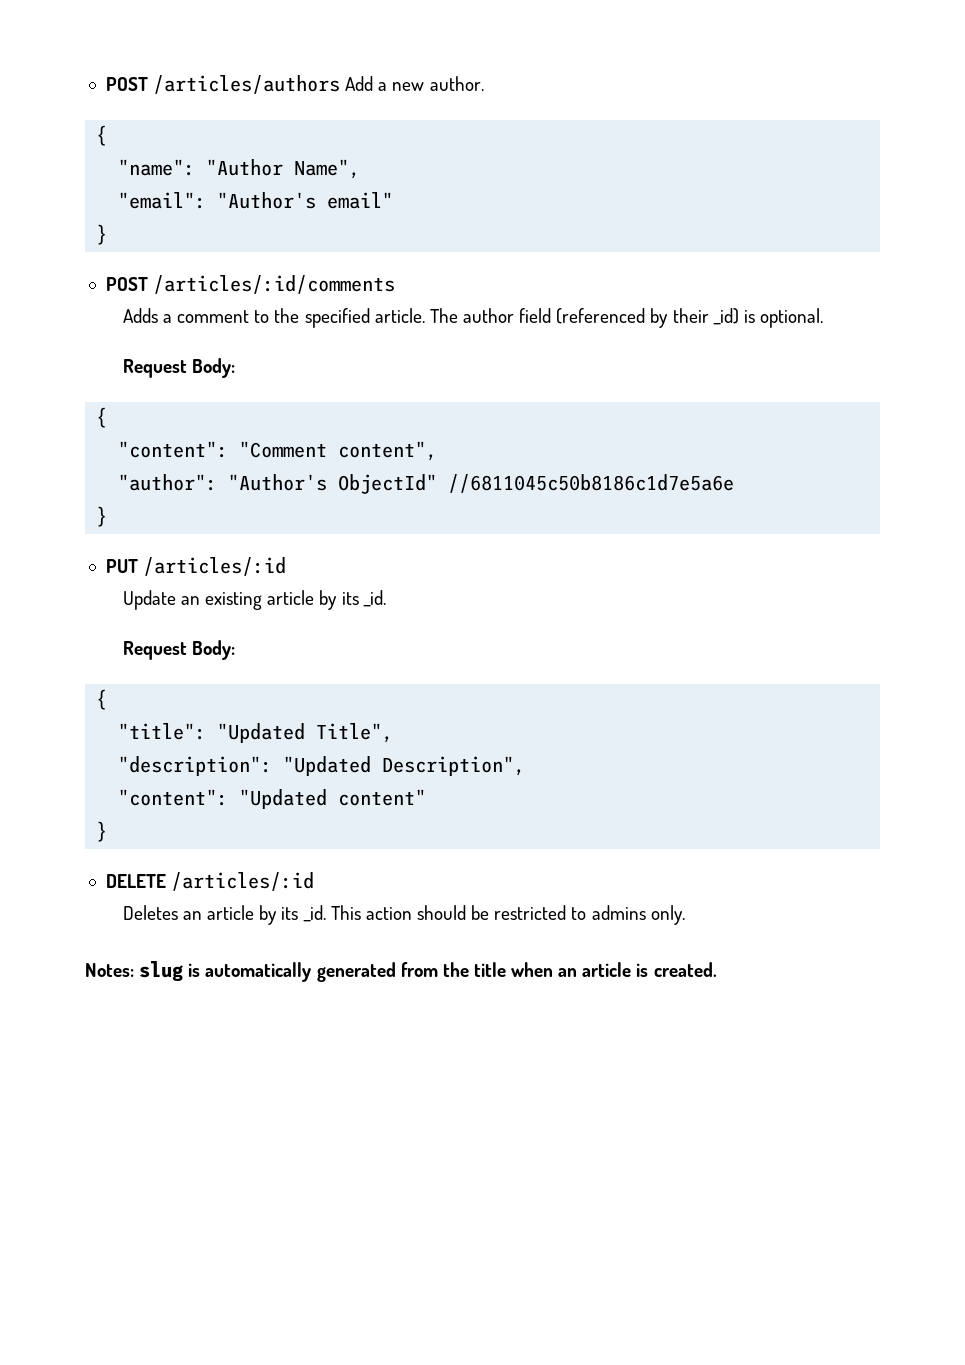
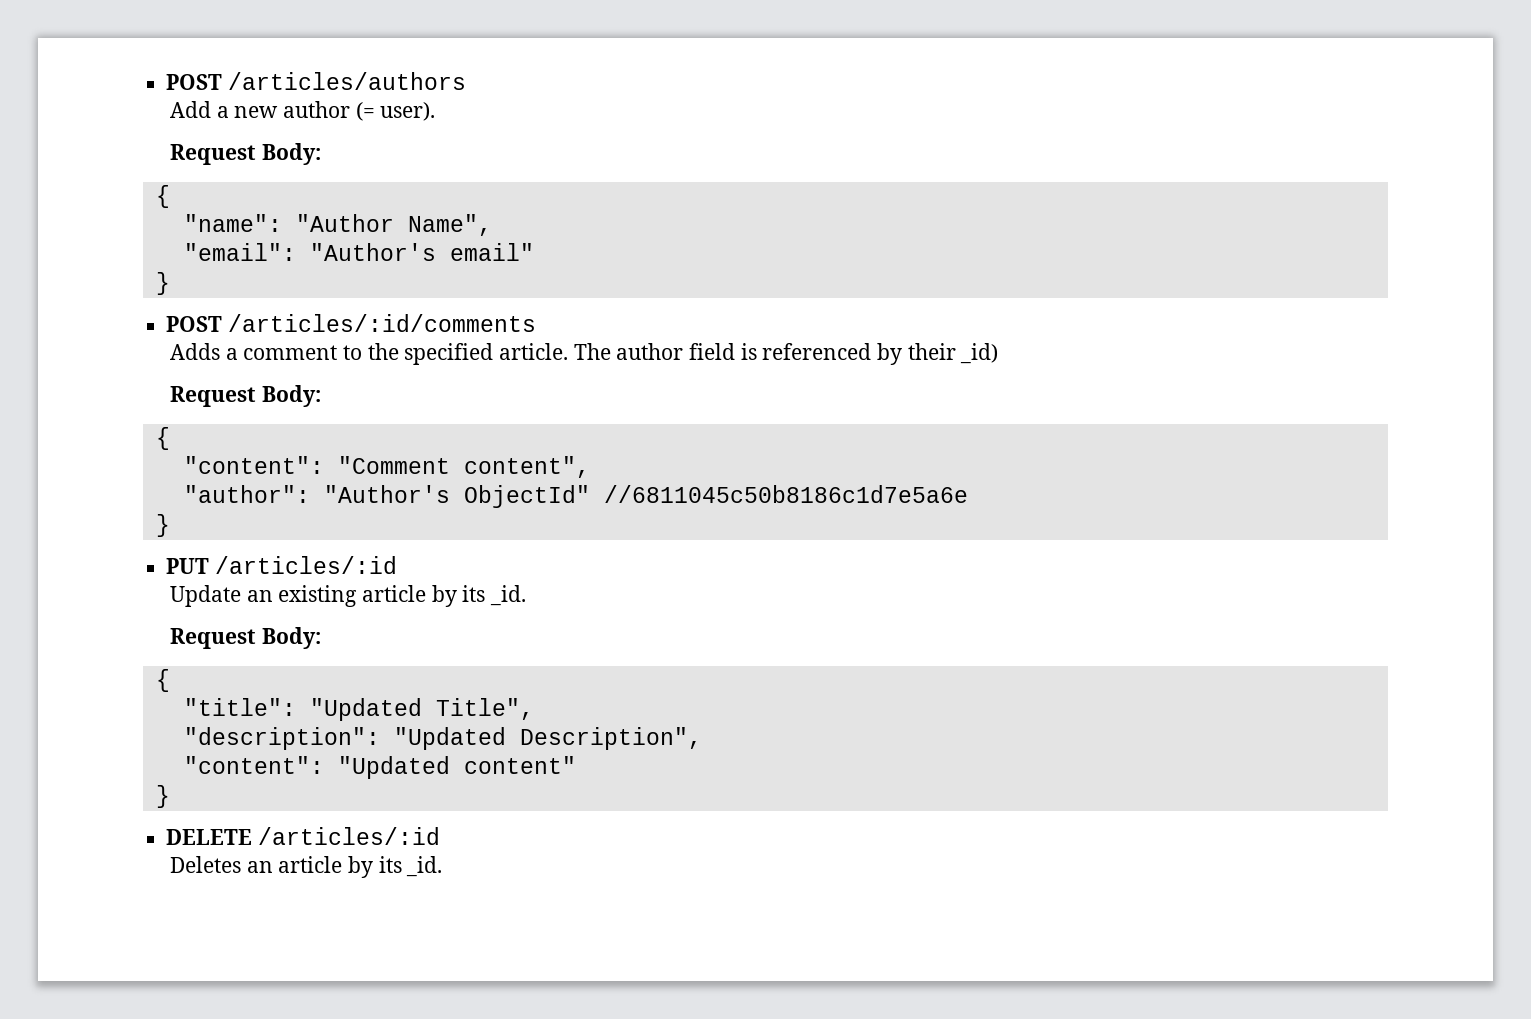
(341, 84) none -> (466, 81) //
[429,76,484,91] author. -> [283,101,436,121] [170,143,321,165] author (= user). // Request Body:
[556,308,646,324] (referenced -> [740,343,872,360] is referenced
[743,308,823,328] is optional. -> (999, 353) none
[330,905,685,925] [85,961,717,982] This action should be restricted to admins only. // Notes: slug is automatically generated from the title when an article is created. -> (443, 866) none

